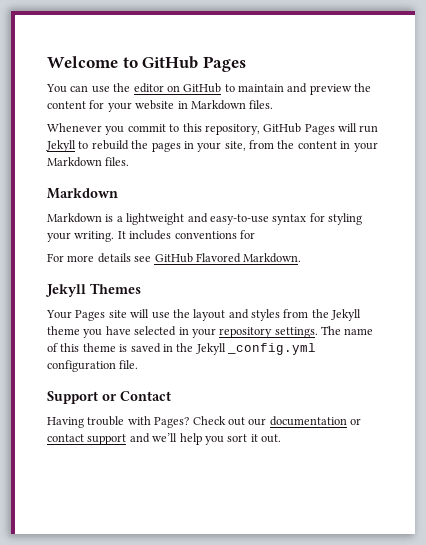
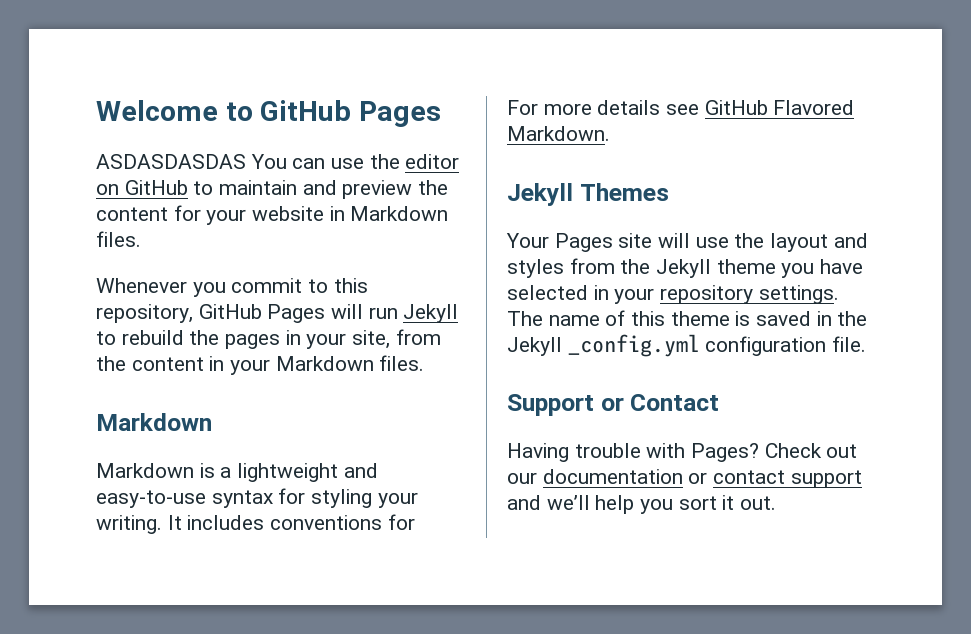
(246, 64) none -> [96,154,246,169] ASDASDASDAS

